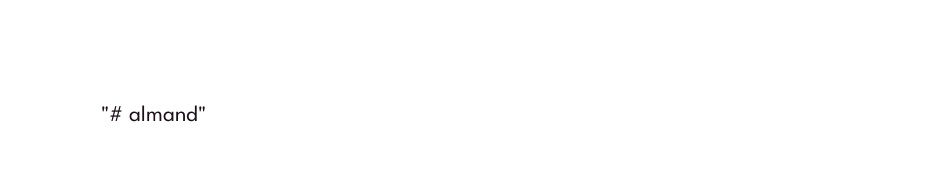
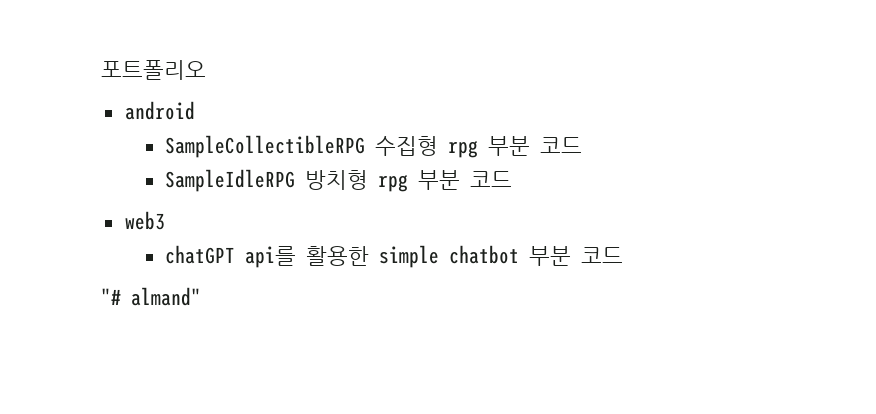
(101, 113) none -> [101,60,206,80] [124,101,195,120] [164,135,582,158] [164,169,512,192] [124,211,165,230] [164,245,623,268] 포트폴리오 // android // SampleCollectibleRPG 수집형 rpg 부분 코드 // SampleIdleRPG 방치형 rpg 부분 코드 // web3 // chatGPT api를 활용한 simple chatbot 부분 코드 //

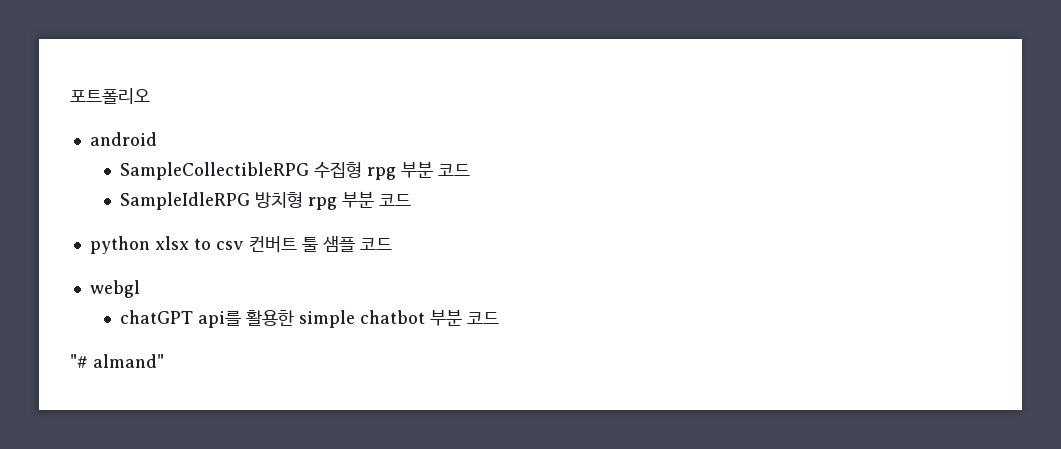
[124,211,165,230] web3 -> [89,236,392,254] [89,280,140,298] python xlsx to csv 컨버트 툴 샘플 코드 // webgl

